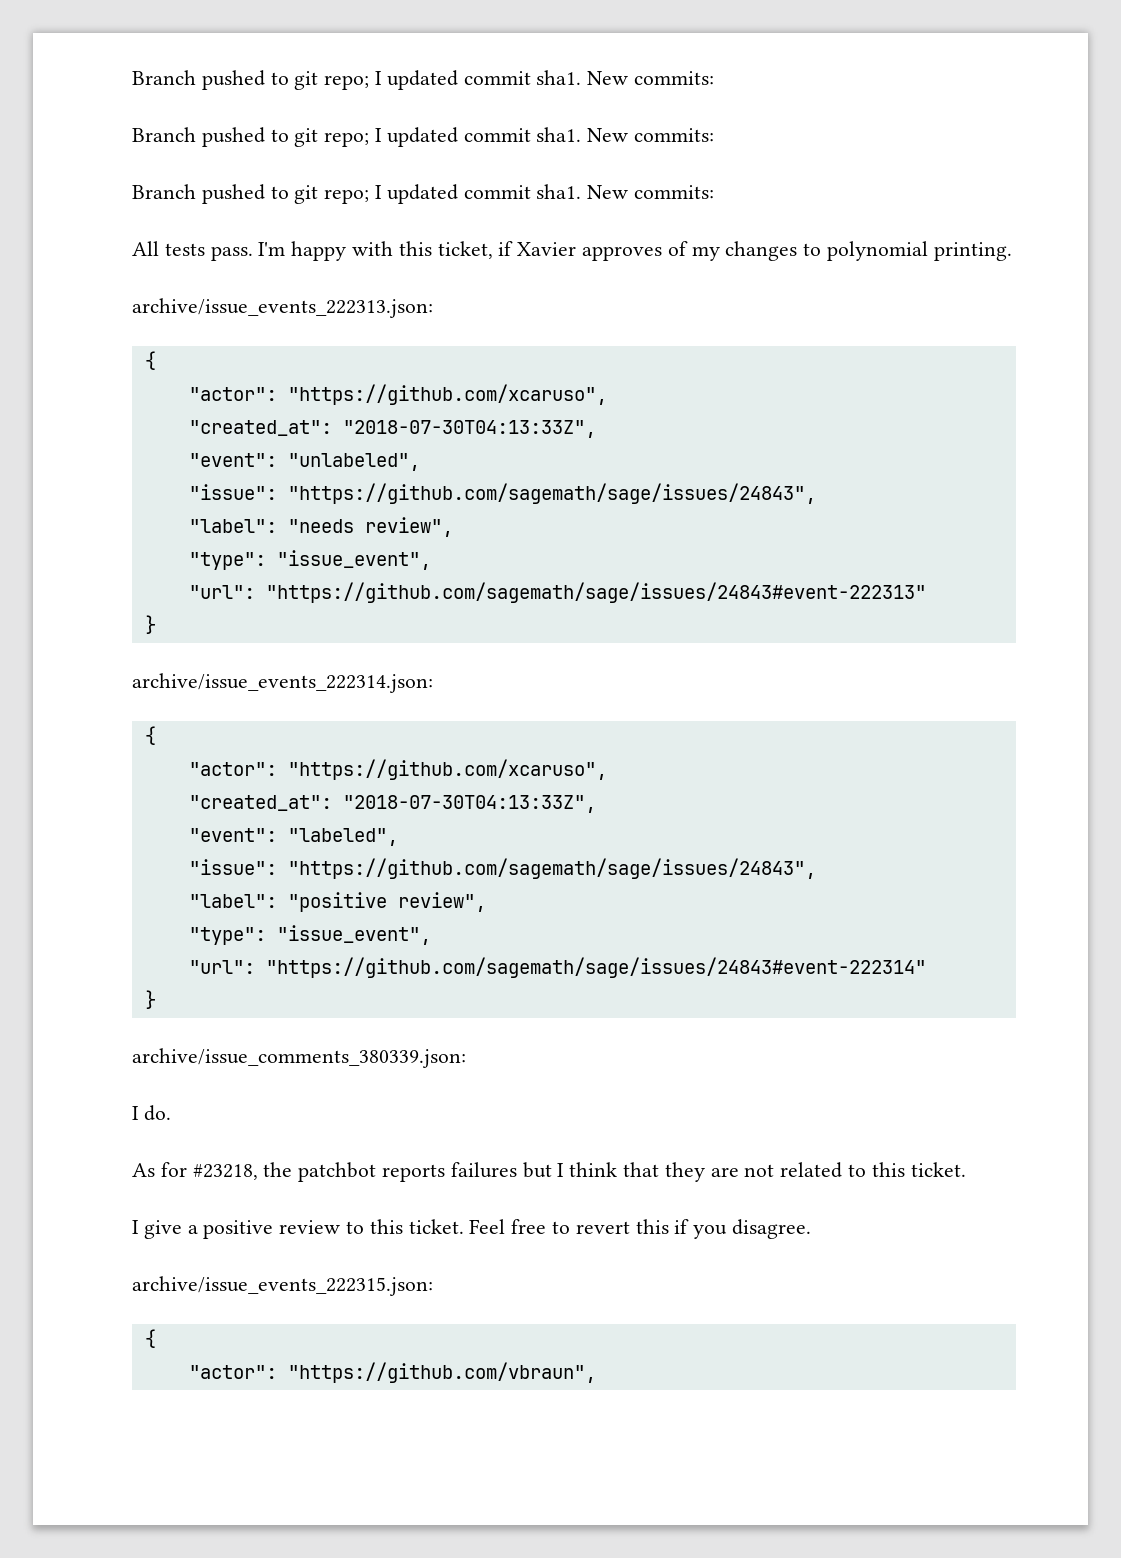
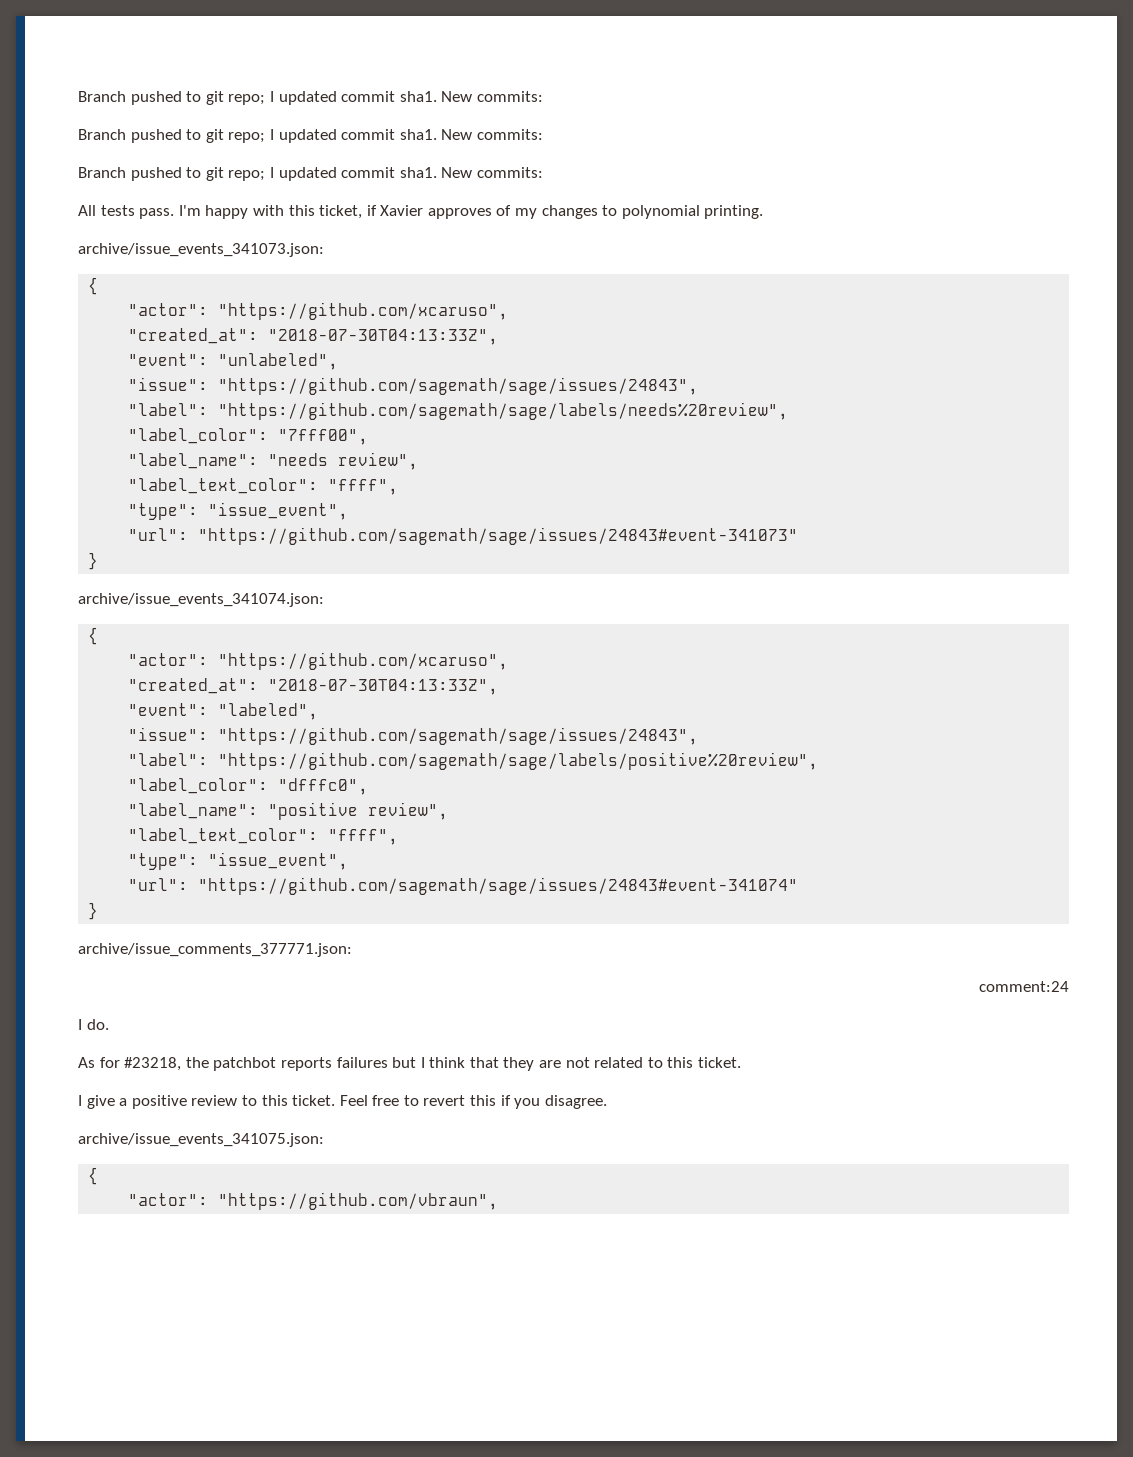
[132,298,433,318] archive/issue_events_222313.json: -> [78,243,324,257] archive/issue_events_341073.json:
(277, 526) none -> [218,402,789,420] [128,428,369,445] [128,453,259,469] "https://github.com/sagemath/sage/labels/needs%20review", // "label_color": "7fff00", // "label_name":
[188,550,431,570] [188,582,926,603] [144,615,156,634] [132,673,433,693] // "type": "issue_event", // "url": "https://github.com/sagemath/sage/issues/24843#event-222313" // } // archive/issue_events_222314.json: -> [128,478,399,495] [128,502,349,520] [128,527,799,545] [88,552,99,570] [78,593,324,607] // "label_text_color": "ffff", // "type": "issue_event", // "url": "https://github.com/sagemath/sage/issues/24843#event-341073" // } // archive/issue_events_341074.json:
(277, 901) none -> [218,752,819,770] [128,778,369,795] [128,803,259,819] "https://github.com/sagemath/sage/labels/positive%20review", // "label_color": "dfffc0", // "label_name":
[188,925,431,945] [188,957,926,978] [144,990,156,1009] [132,1048,466,1068] // "type": "issue_event", // "url": "https://github.com/sagemath/sage/issues/24843#event-222314" // } // archive/issue_comments_380339.json: -> [128,828,399,845] [128,852,349,870] [128,877,799,895] [88,902,99,920] [78,943,352,957] [979,981,1069,992] // "label_text_color": "ffff", // "type": "issue_event", // "url": "https://github.com/sagemath/sage/issues/24843#event-341074" // } // archive/issue_comments_377771.json: // comment:24
[132,1276,433,1296] archive/issue_events_222315.json: -> [78,1133,324,1147] archive/issue_events_341075.json:

